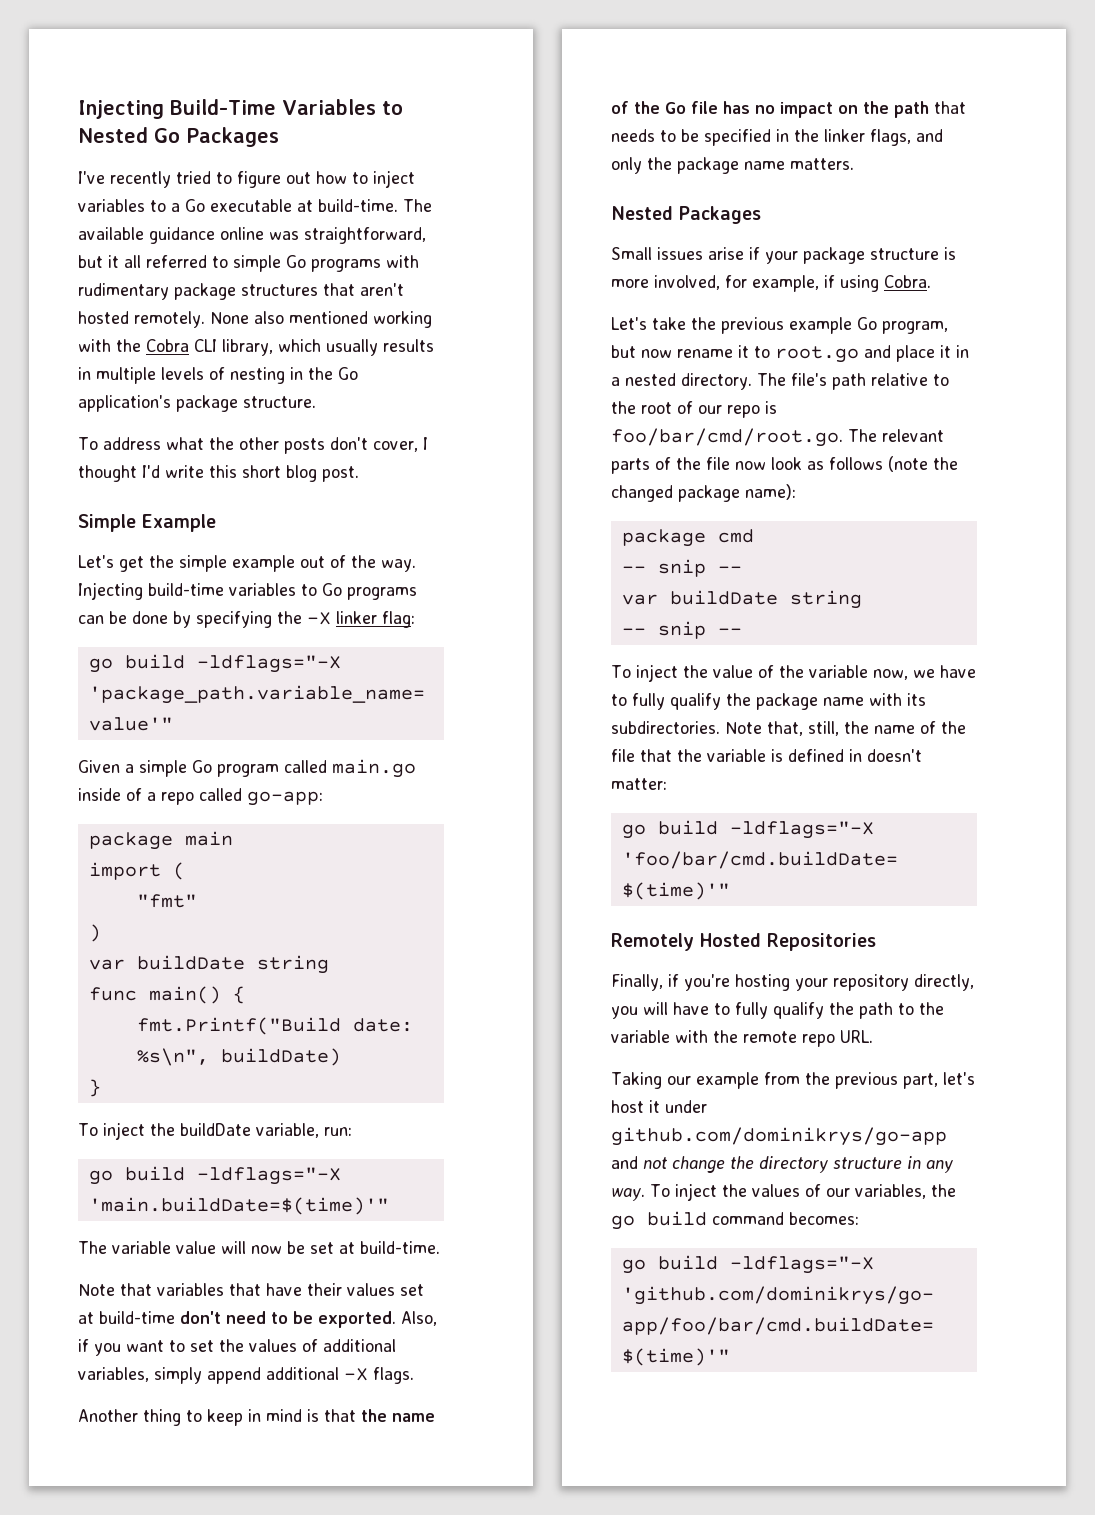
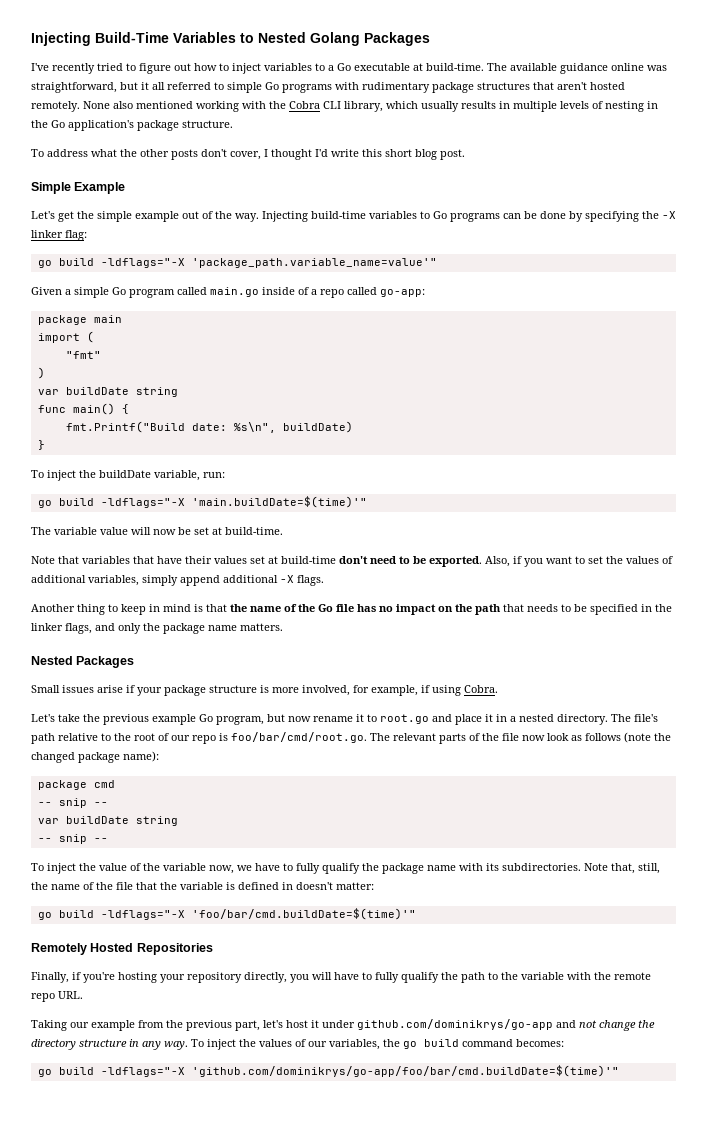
[154,128,180,143] Go -> [310,32,360,46] Golang

